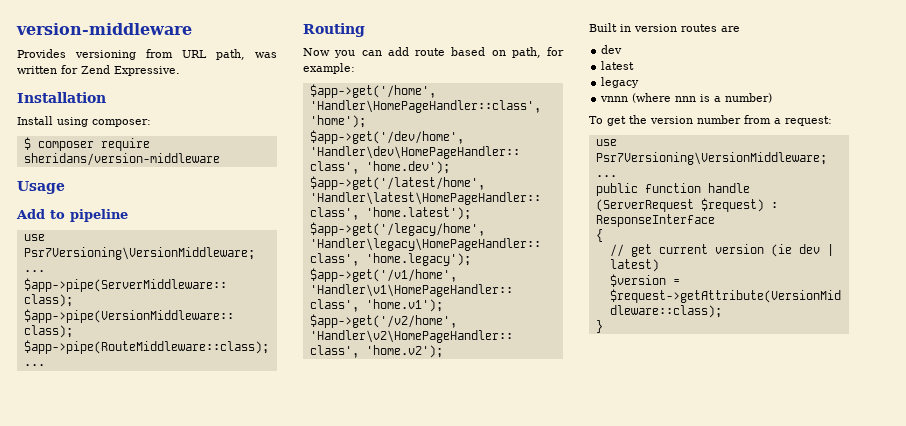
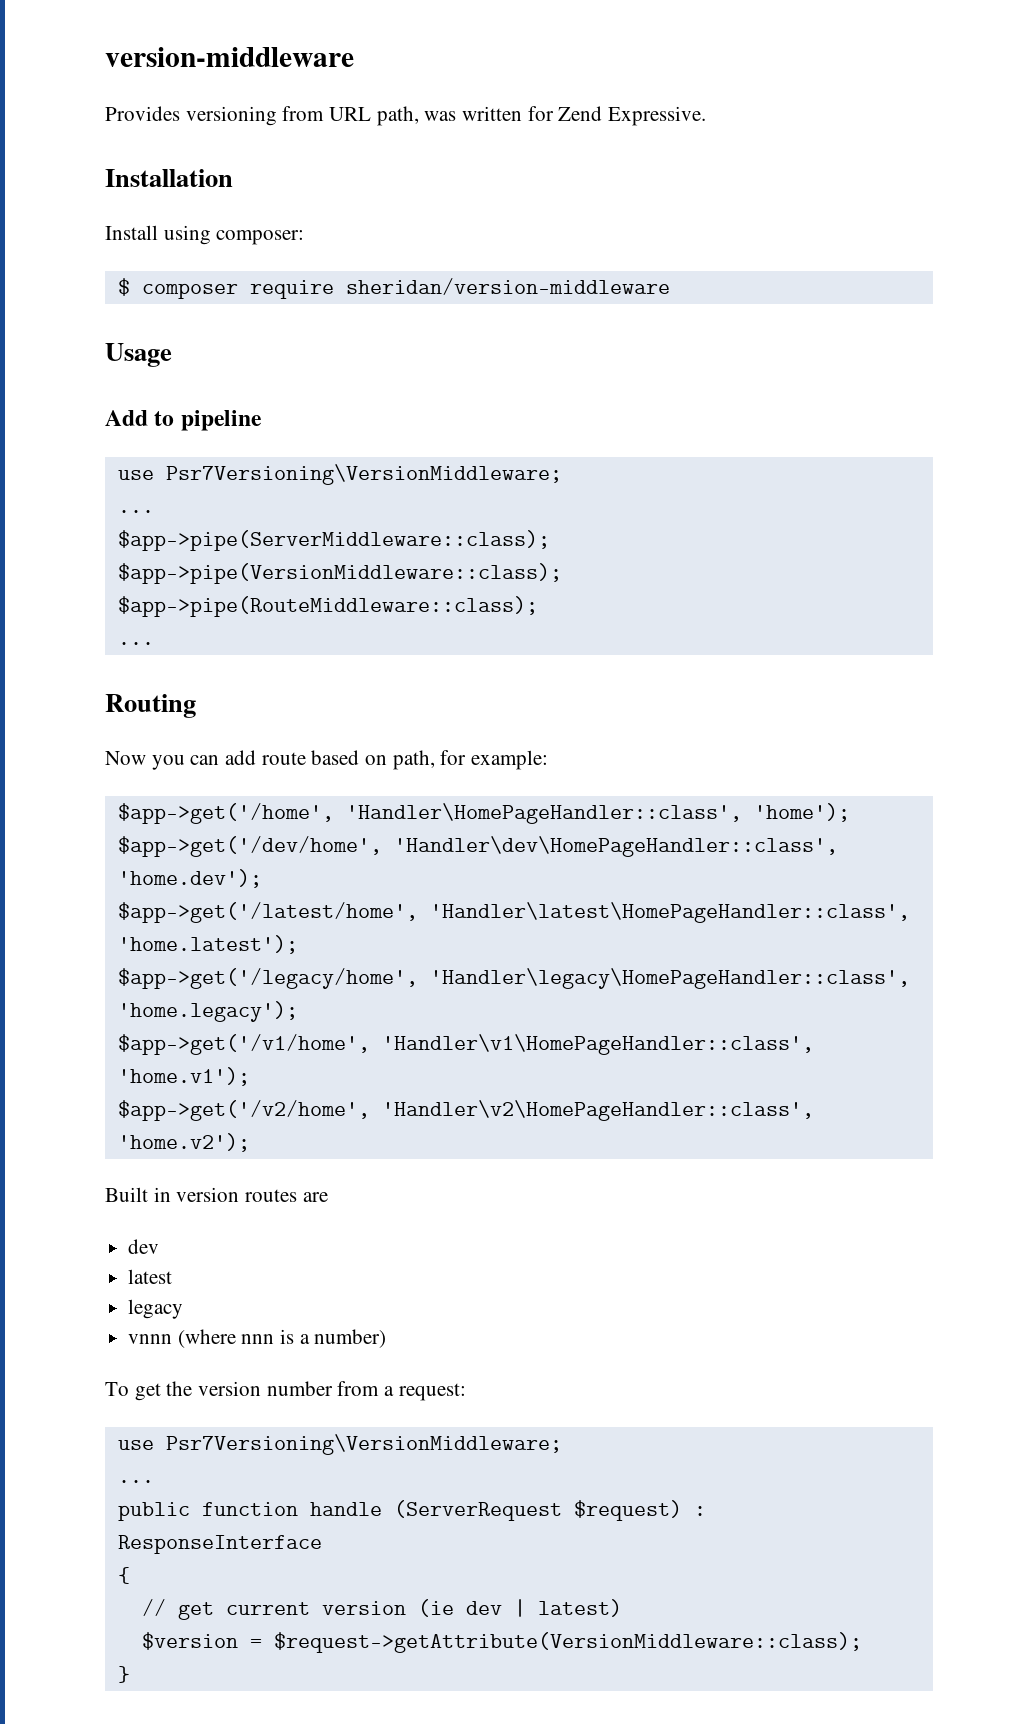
[23,153,220,166] sheridans/version-middleware -> [345,278,670,295] sheridan/version-middleware

